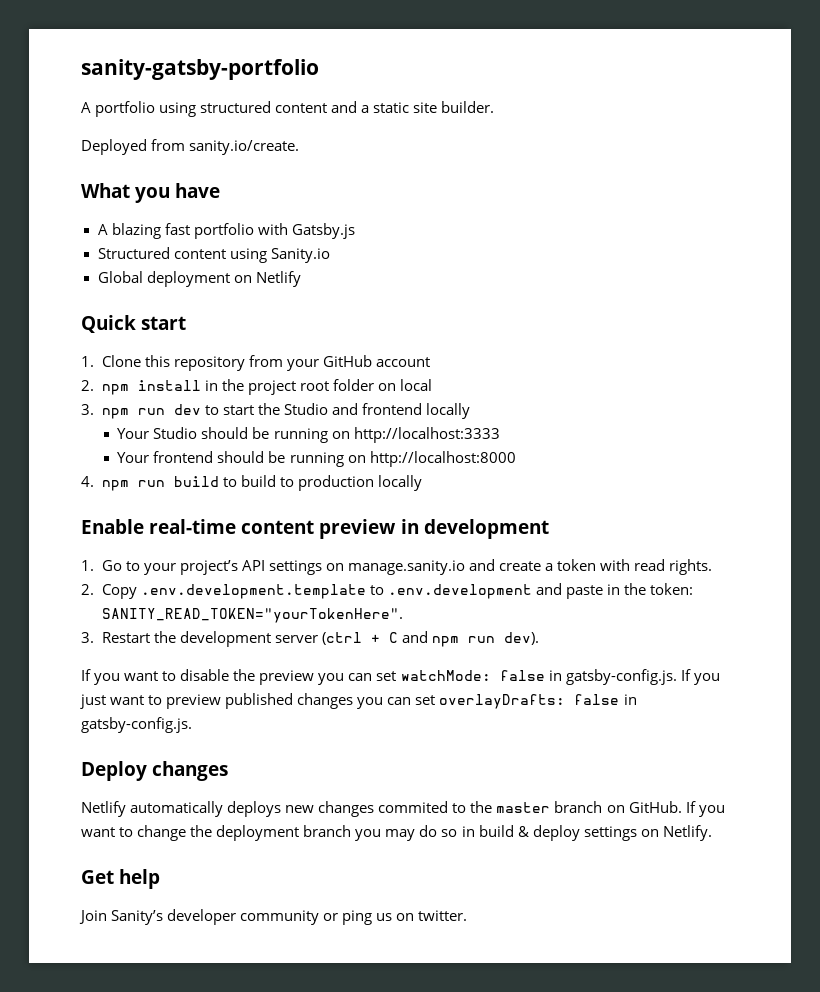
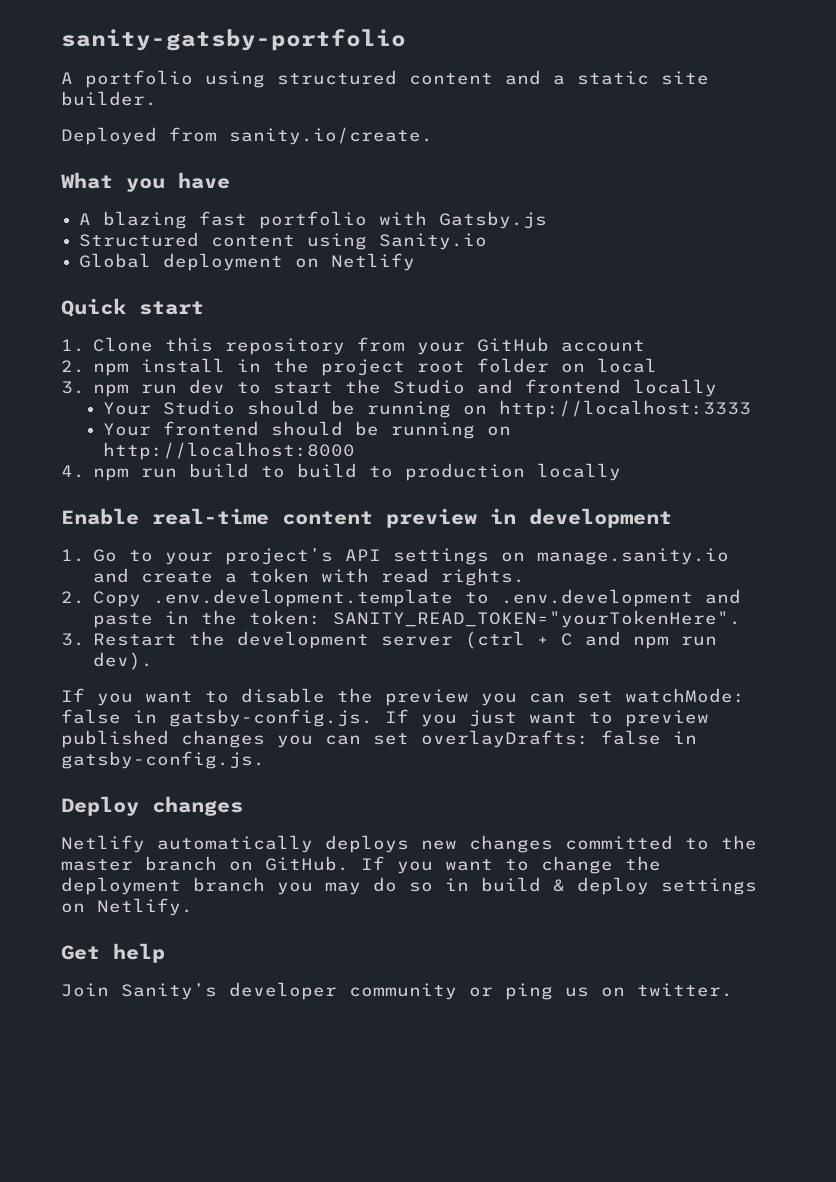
[378,801,449,813] commited -> [565,835,673,850] committed

